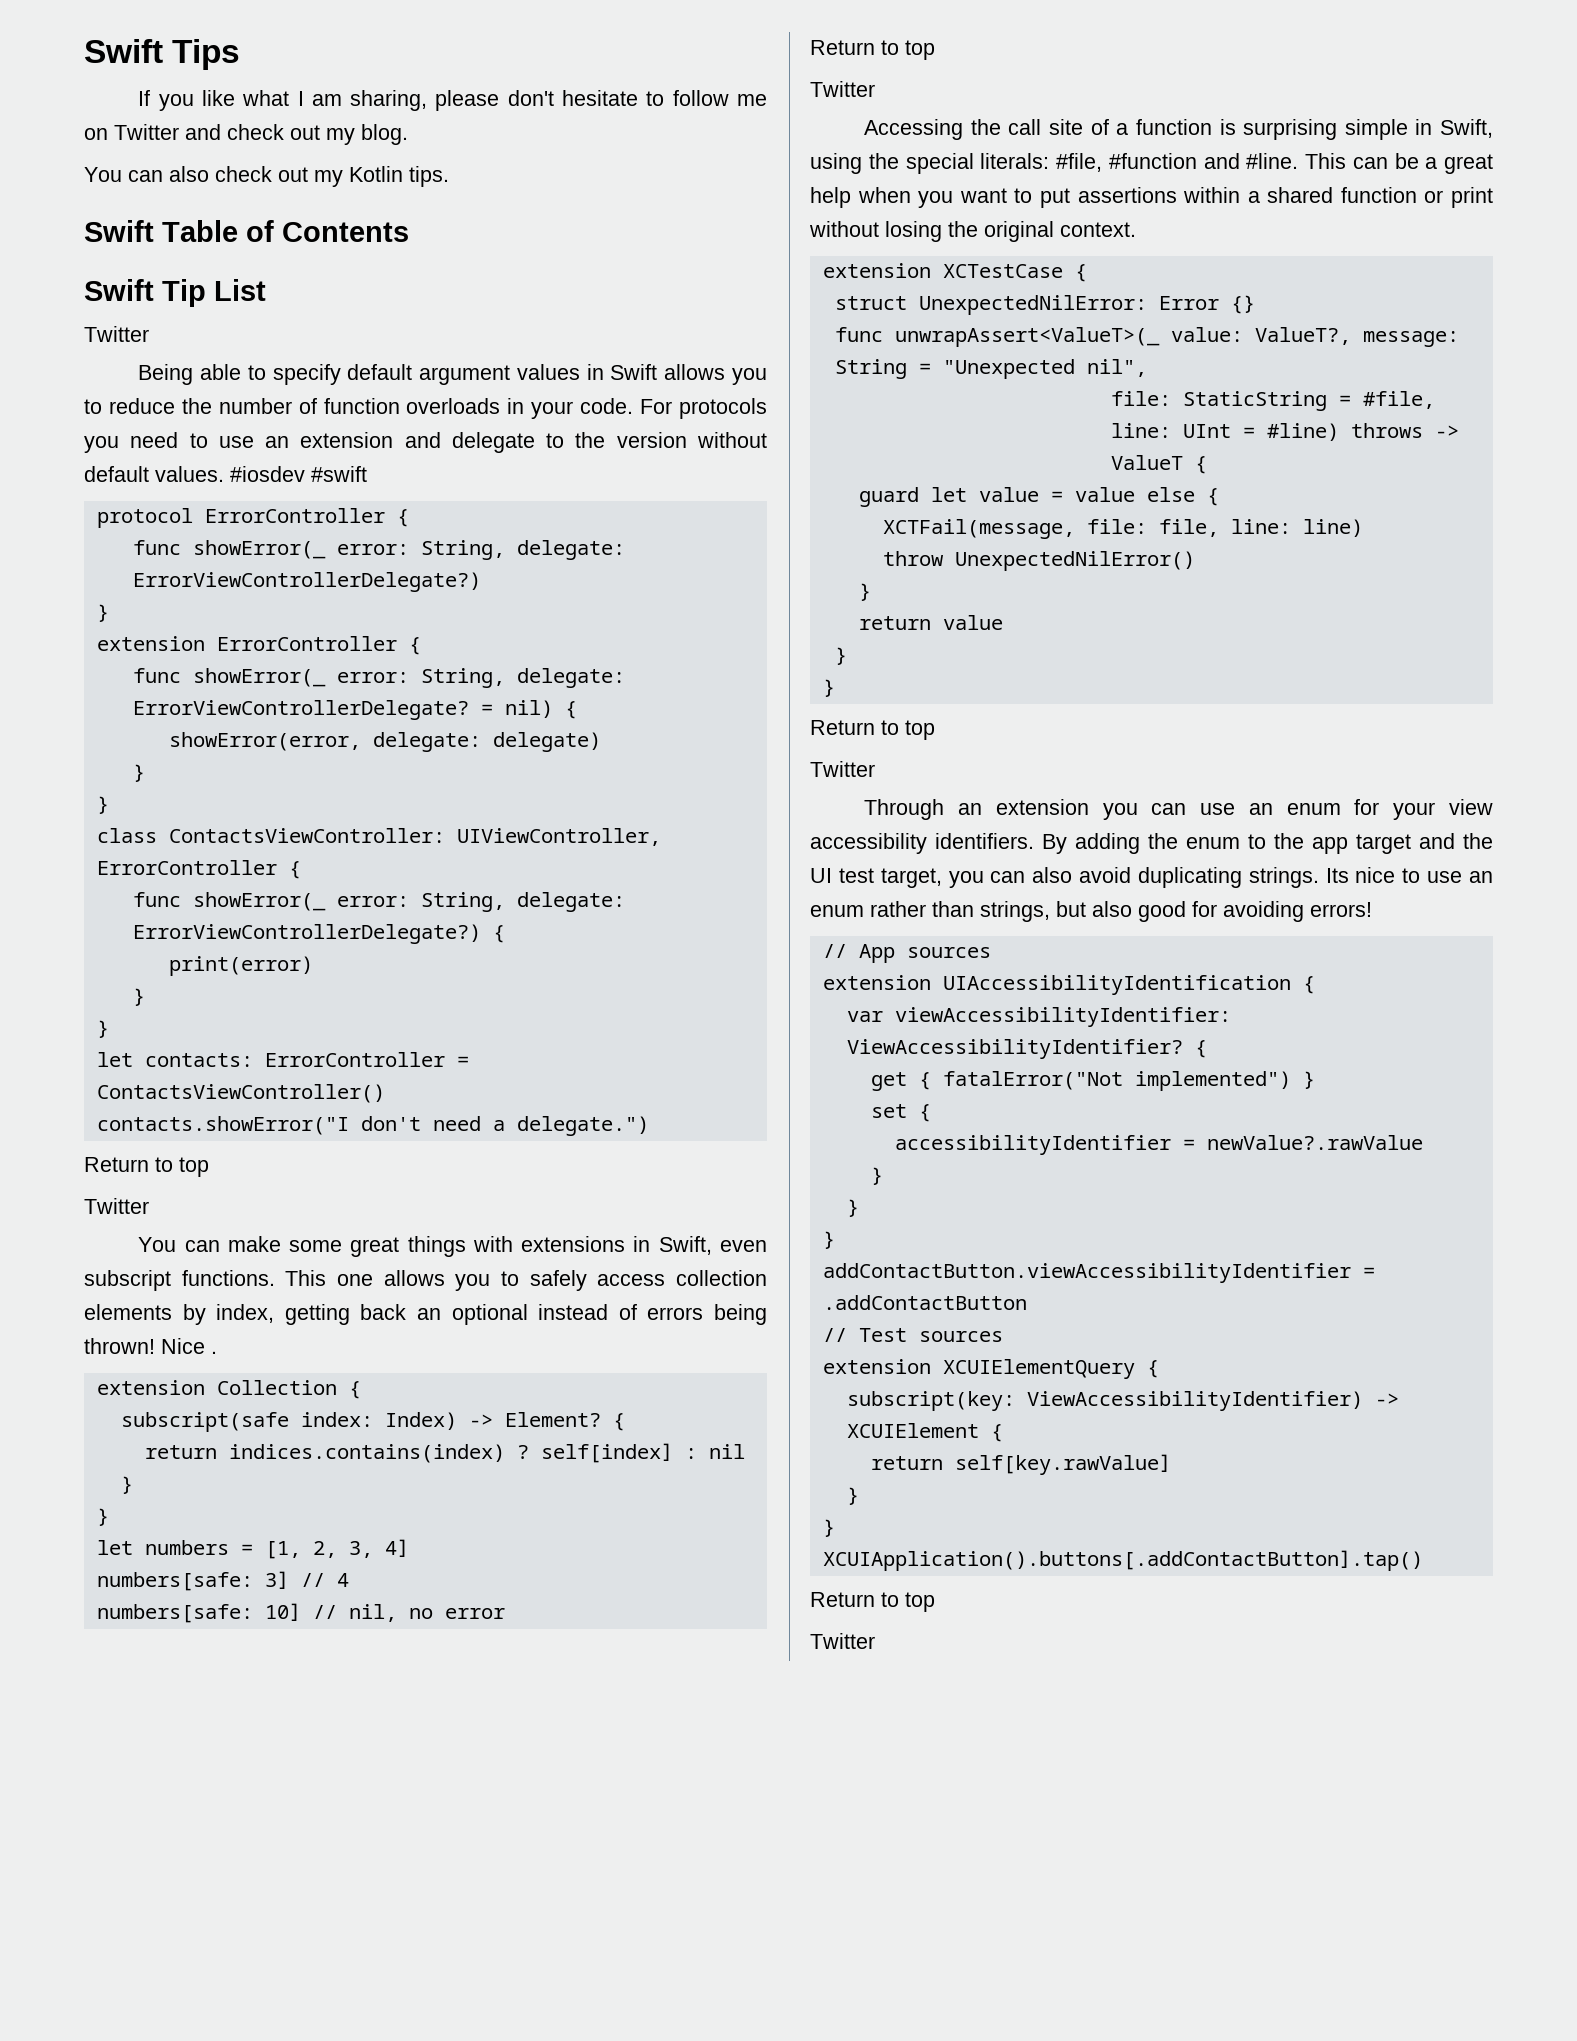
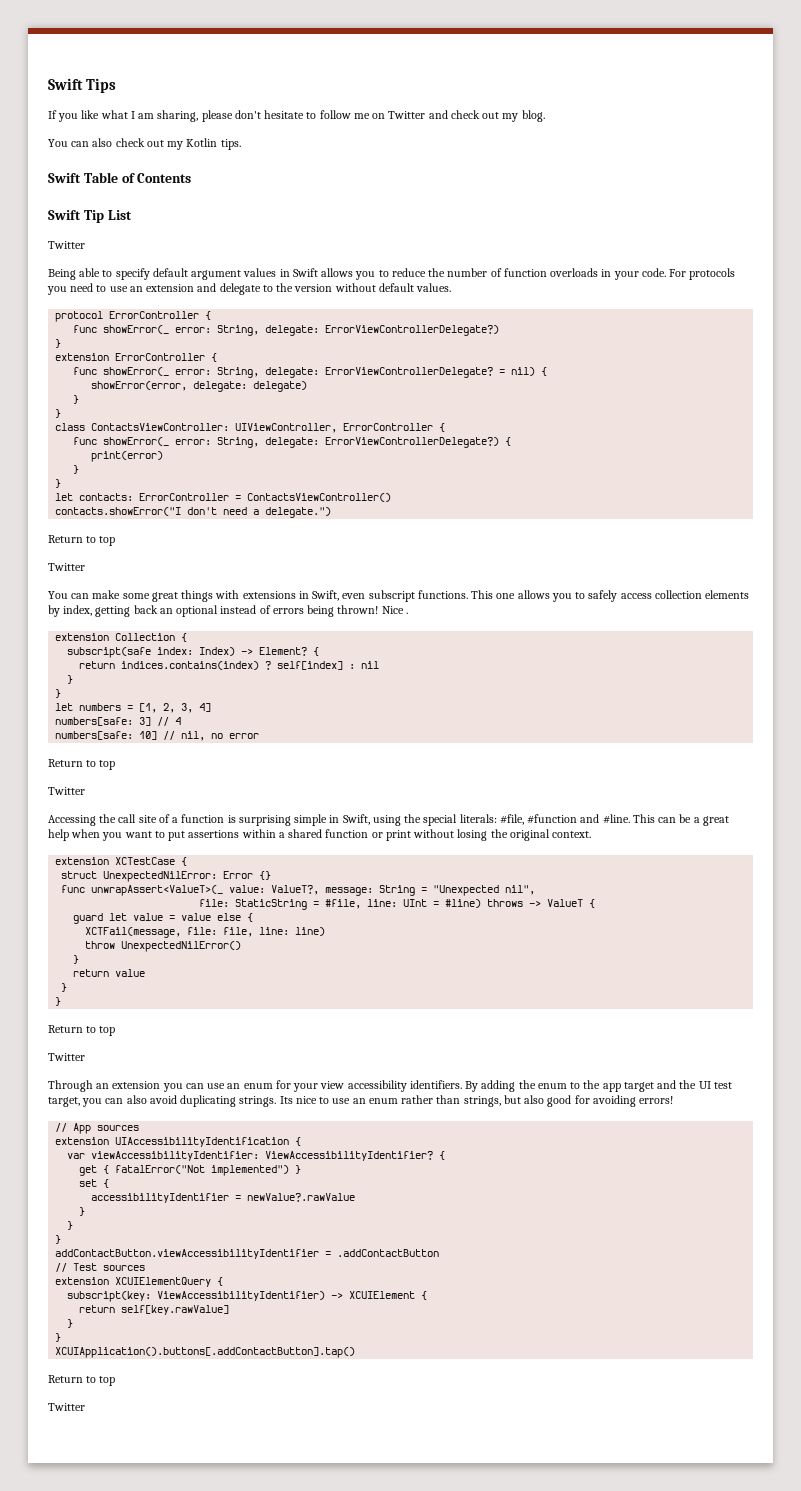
[230,466,367,482] #iosdev #swift -> (452, 287) none

